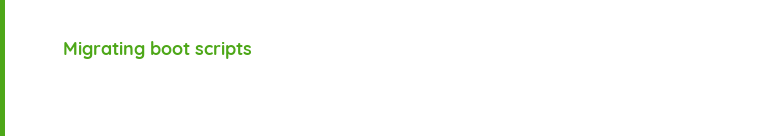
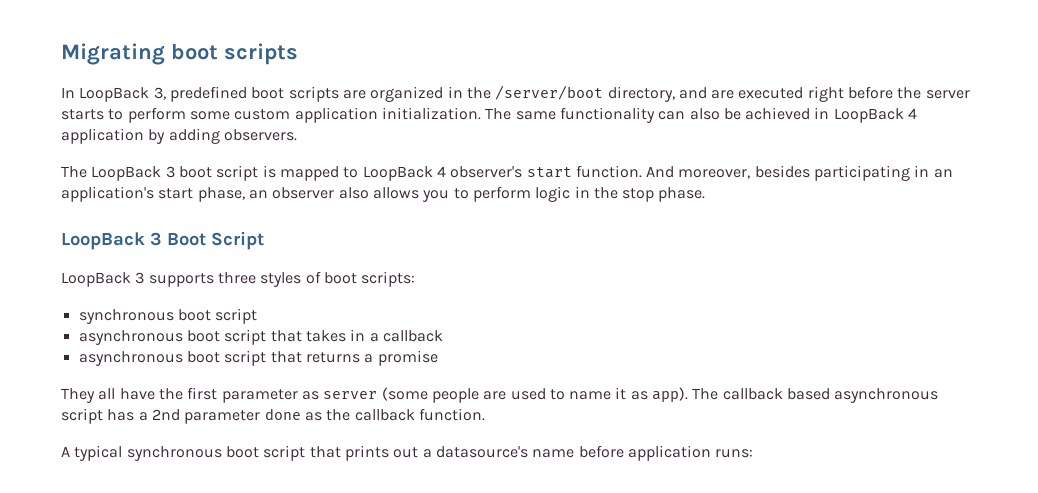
(252, 50) none -> [61,85,970,102] [61,107,918,123] [61,128,297,144] [61,165,953,181] [61,186,706,202] [61,231,264,250] [61,271,416,287] [78,308,258,324] [78,329,443,345] [78,350,438,366] [61,387,939,403] [61,408,485,424] [61,445,754,461] // In LoopBack 3, predefined boot scripts are organized in the /server/boot directory, and are executed right before the server starts to perform some custom application initialization. The same functionality can also be achieved in LoopBack 4 application by adding observers. // The LoopBack 3 boot script is mapped to LoopBack 4 observer's start function. And moreover, besides participating in an application's start phase, an observer also allows you to perform logic in the stop phase. // LoopBack 3 Boot Script // LoopBack 3 supports three styles of boot scripts: // synchronous boot script // asynchronous boot script that takes in a callback // asynchronous boot script that returns a promise // They all have the first parameter as server (some people are used to name it as app). The callback based asynchronous script has a 2nd parameter done as the callback function. // A typical synchronous boot script that prints out a datasource's name before application runs:

